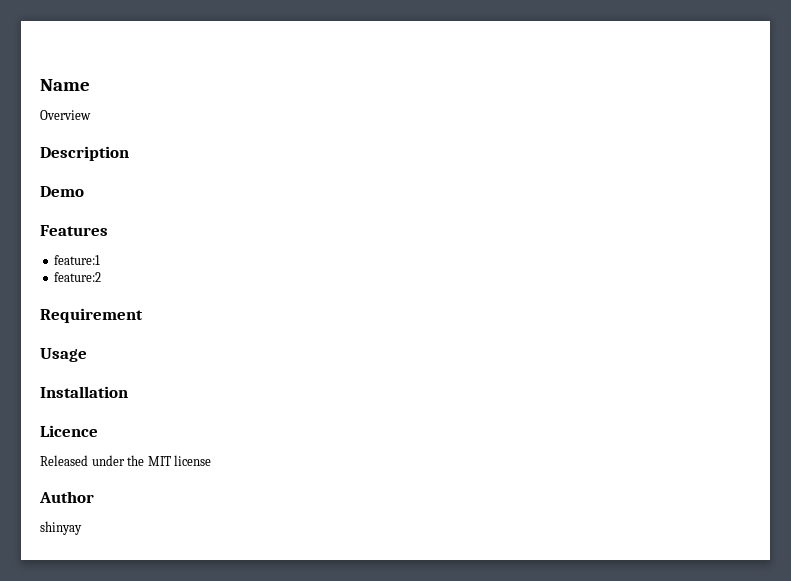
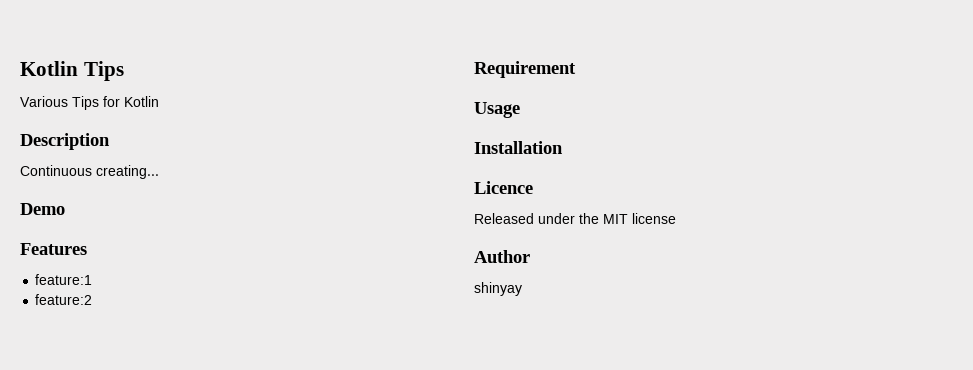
[40,79,90,91] [40,110,91,120] Name // Overview -> [20,61,124,81] [20,96,159,110] Kotlin Tips // Various Tips for Kotlin
(129, 153) none -> [20,165,159,179] // Continuous creating...

